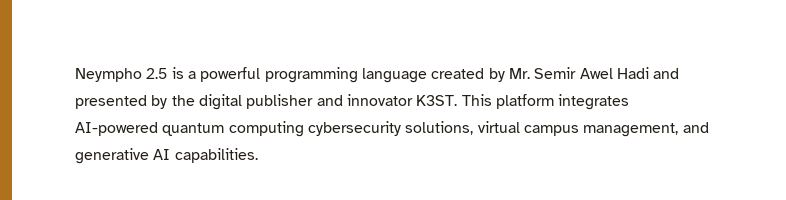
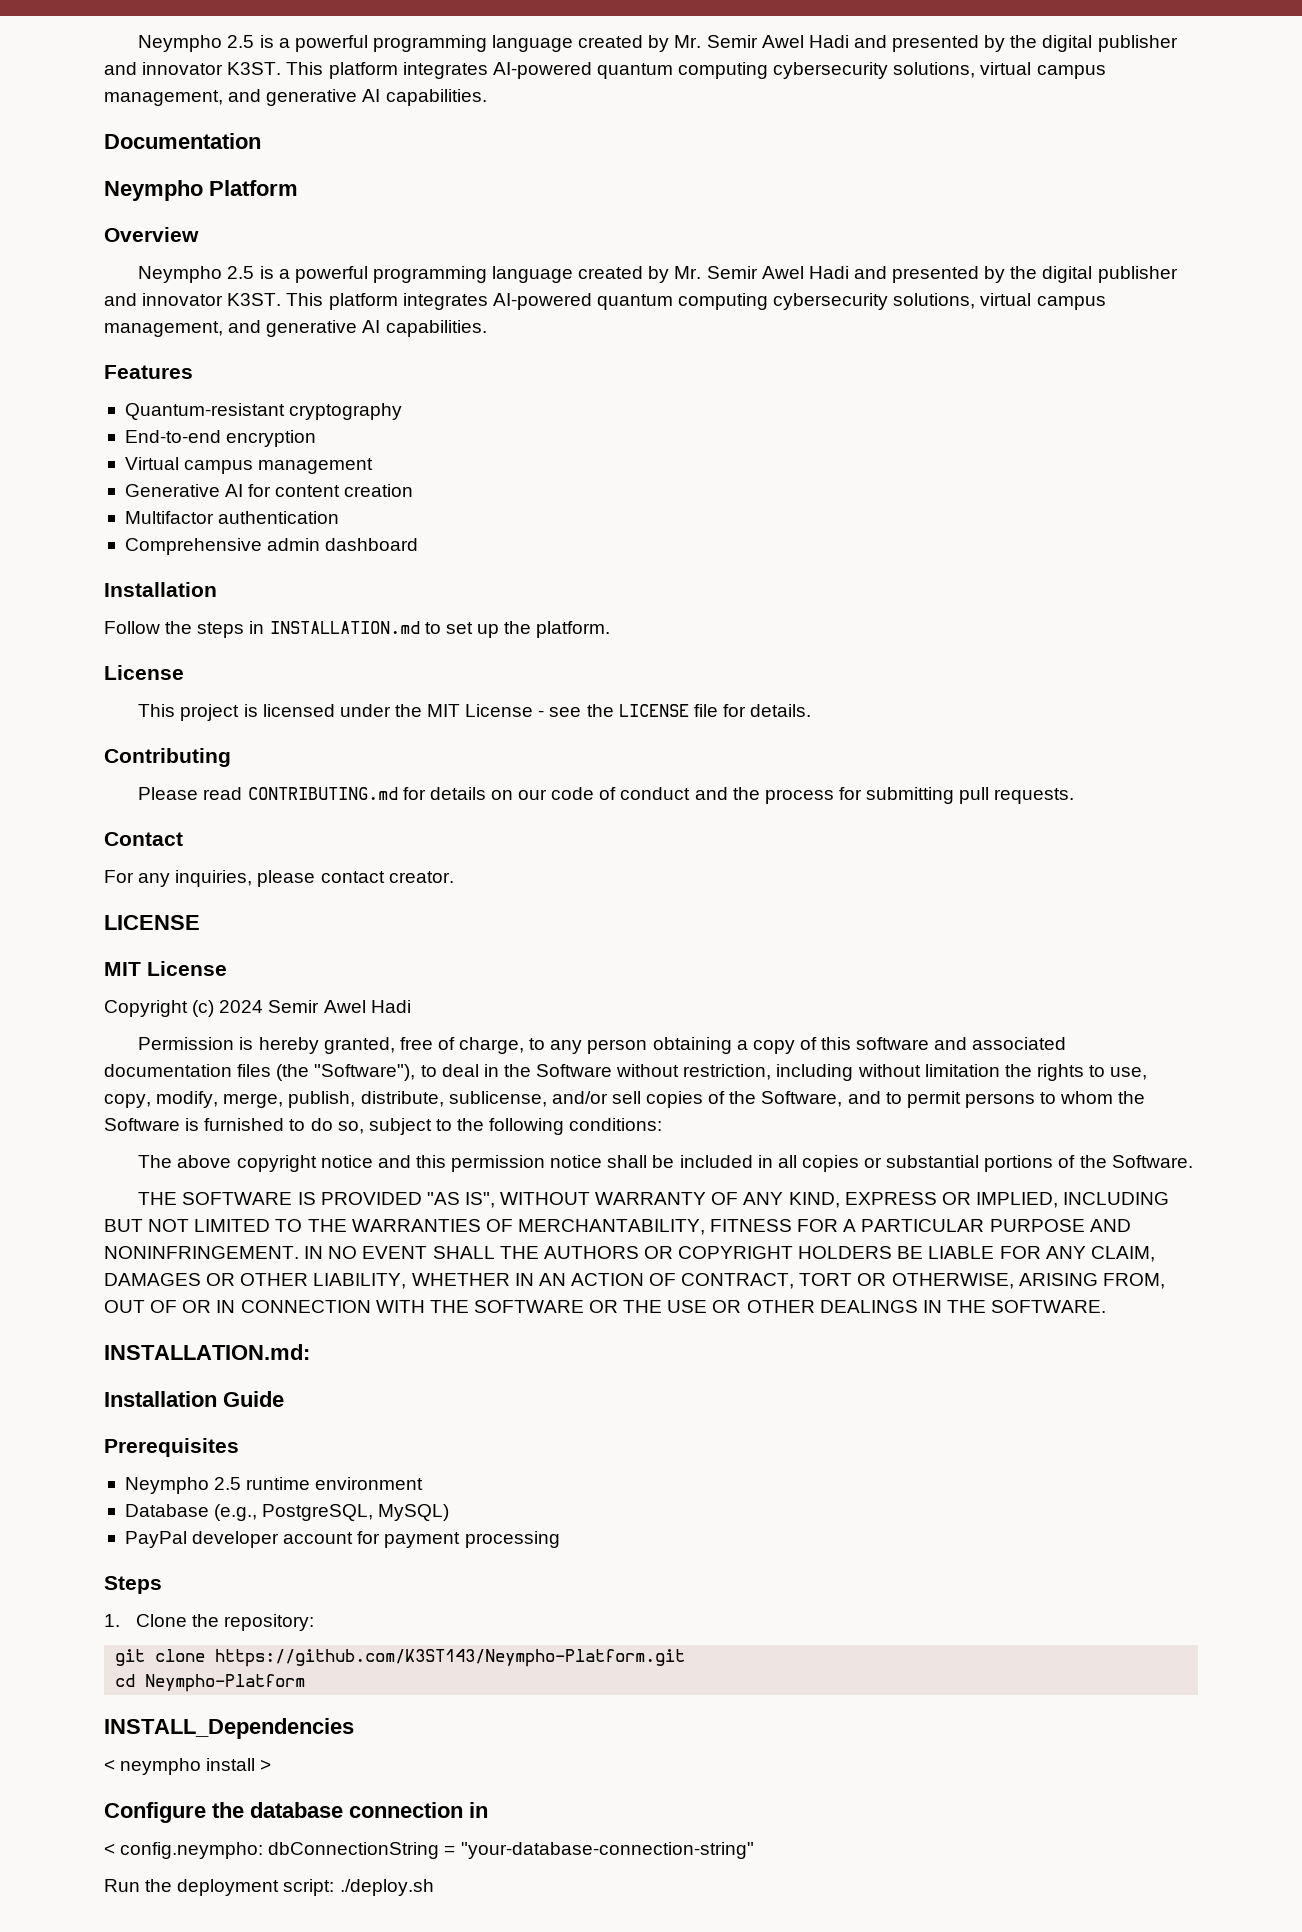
(258, 155) none -> [104,133,261,149] [104,180,298,201] [104,227,199,242] [138,266,1178,283] [104,293,1106,310] [104,320,487,337] [104,365,193,379] [124,403,403,420] [124,430,317,447] [124,457,374,474] [124,484,414,497] [124,511,340,524] [124,538,419,555] [104,582,217,597] [104,621,611,638] [104,665,184,680] [138,704,812,721] [104,748,231,767] [138,787,1075,804] [104,832,183,846] [104,870,454,887] [104,915,200,930] [104,961,227,976] [104,1000,411,1017] [138,1037,1067,1054] [104,1064,1148,1081] [104,1091,1146,1108] [104,1118,663,1135] [138,1155,1193,1172] [138,1192,1170,1208] [104,1219,1131,1235] [104,1246,1155,1262] [104,1273,1165,1289] [104,1300,1107,1313] [104,1344,310,1360] [104,1391,284,1407] [104,1438,239,1457] [124,1477,424,1494] [124,1504,450,1521] [124,1531,560,1548] [104,1576,162,1594] [104,1614,315,1631] [115,1649,686,1667] [115,1674,306,1692] [104,1718,354,1739] [104,1758,272,1775] [104,1802,488,1823] [104,1842,754,1859] [104,1879,434,1896] // Documentation // Neympho Platform // Overview // Neympho 2.5 is a powerful programming language created by Mr. Semir Awel Hadi and presented by the digital publisher and innovator K3ST. This platform integrates AI-powered quantum computing cybersecurity solutions, virtual campus management, and generative AI capabilities. // Features // Quantum-resistant cryptography // End-to-end encryption // Virtual campus management // Generative AI for content creation // Multifactor authentication // Comprehensive admin dashboard // Installation // Follow the steps in INSTALLATION.md to set up the platform. // License // This project is licensed under the MIT License - see the LICENSE file for details. // Contributing // Please read CONTRIBUTING.md for details on our code of conduct and the process for submitting pull requests. // Contact // For any inquiries, please contact creator. // LICENSE // MIT License // Copyright (c) 2024 Semir Awel Hadi // Permission is hereby granted, free of charge, to any person obtaining a copy of this software and associated documentation files (the "Software"), to deal in the Software without restriction, including without limitation the rights to use, copy, modify, merge, publish, distribute, sublicense, and/or sell copies of the Software, and to permit persons to whom the Software is furnished to do so, subject to the following conditions: // The above copyright notice and this permission notice shall be included in all copies or substantial portions of the Software. // THE SOFTWARE IS PROVIDED "AS IS", WITHOUT WARRANTY OF ANY KIND, EXPRESS OR IMPLIED, INCLUDING BUT NOT LIMITED TO THE WARRANTIES OF MERCHANTABILITY, FITNESS FOR A PARTICULAR PURPOSE AND NONINFRINGEMENT. IN NO EVENT SHALL THE AUTHORS OR COPYRIGHT HOLDERS BE LIABLE FOR ANY CLAIM, DAMAGES OR OTHER LIABILITY, WHETHER IN AN ACTION OF CONTRACT, TORT OR OTHERWISE, ARISING FROM, OUT OF OR IN CONNECTION WITH THE SOFTWARE OR THE USE OR OTHER DEALINGS IN THE SOFTWARE. // INSTALLATION.md: // Installation Guide // Prerequisites // Neympho 2.5 runtime environment // Database (e.g., PostgreSQL, MySQL) // PayPal developer account for payment processing // Steps // 1. Clone the repository: // git clone https://github.com/K3ST143/Neympho-Platform.git // cd Neympho-Platform // INSTALL_Dependencies // < neympho install > // Configure the database connection in // < config.neympho: dbConnectionString = "your-database-connection-string" // Run the deployment script: ./deploy.sh

